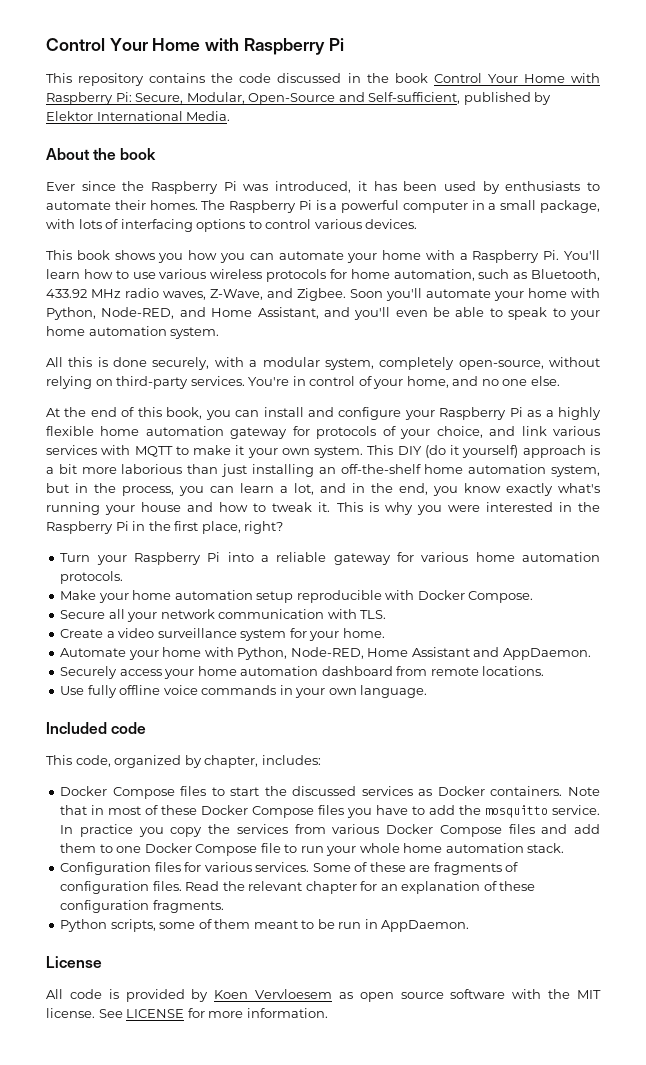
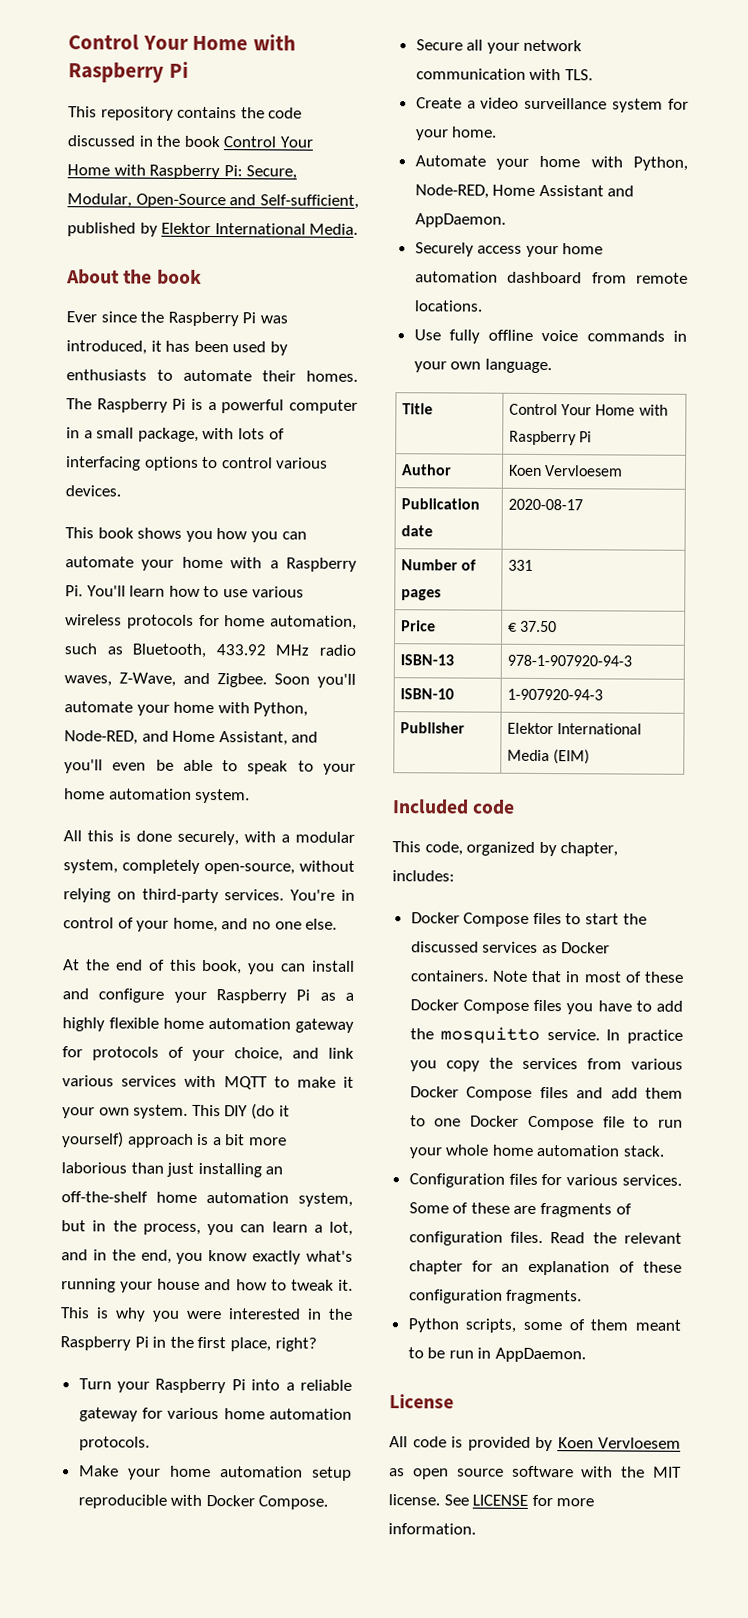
(428, 691) none -> [402,403,434,415] [509,403,668,416] [509,430,593,446] [401,464,453,476] [508,464,624,477] [401,498,481,510] [401,525,434,537] [508,498,584,511] [401,559,478,571] [401,589,442,601] [508,559,534,571] [401,620,437,632] [508,620,558,633] [400,654,455,666] [507,654,633,667] [400,688,455,700] [507,688,604,701] [400,722,466,734] [507,722,643,735] [507,749,591,765] // Title | Control Your Home with Raspberry Pi // Author | Koen Vervloesem // Publication date | 2020-08-17 // Number of pages | 331 // Price | € 37.50 // ISBN-13 | 978-1-907920-94-3 // ISBN-10 | 1-907920-94-3 // Publisher | Elektor International Media (EIM)

